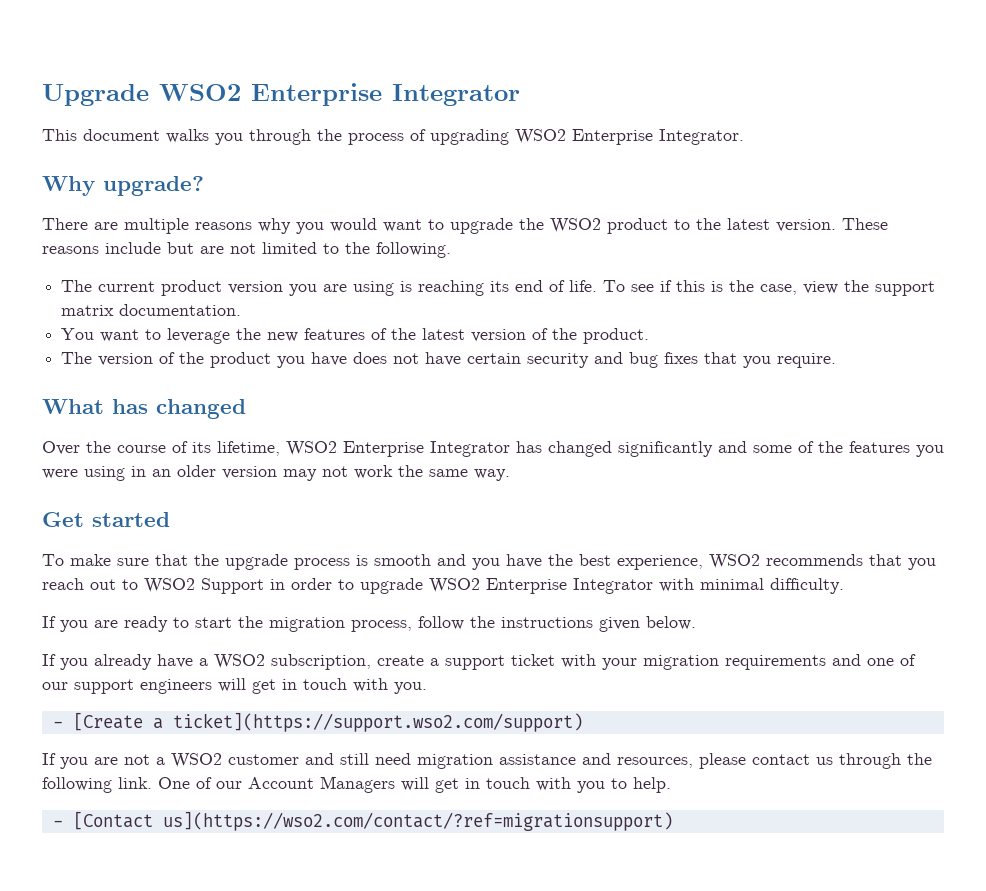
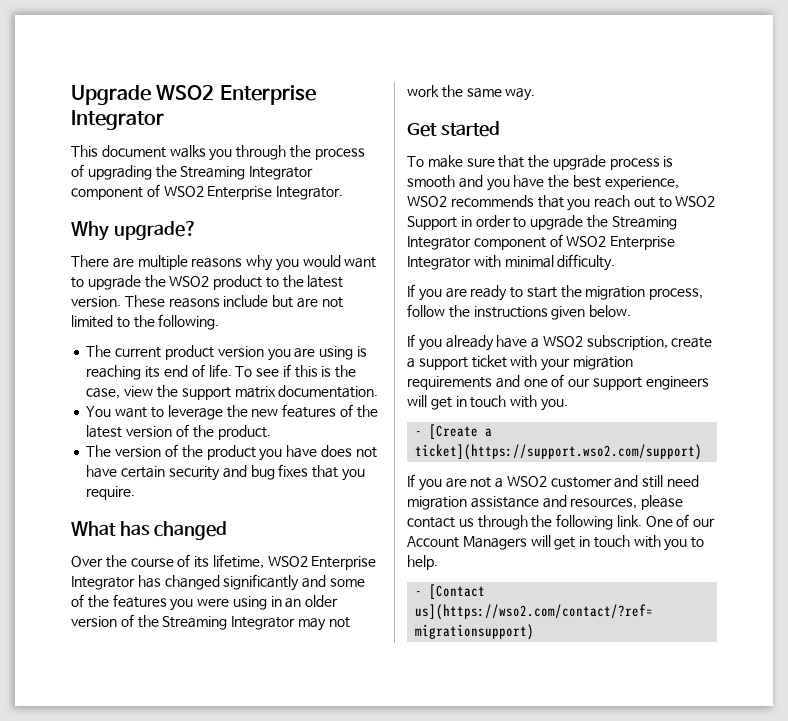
(509, 137) none -> [155,165,314,180] [71,184,160,200] the Streaming Integrator component of
(277, 472) none -> [120,614,296,630] of the Streaming Integrator
(423, 586) none -> [586,215,677,230] [407,234,563,250] the Streaming Integrator component of

